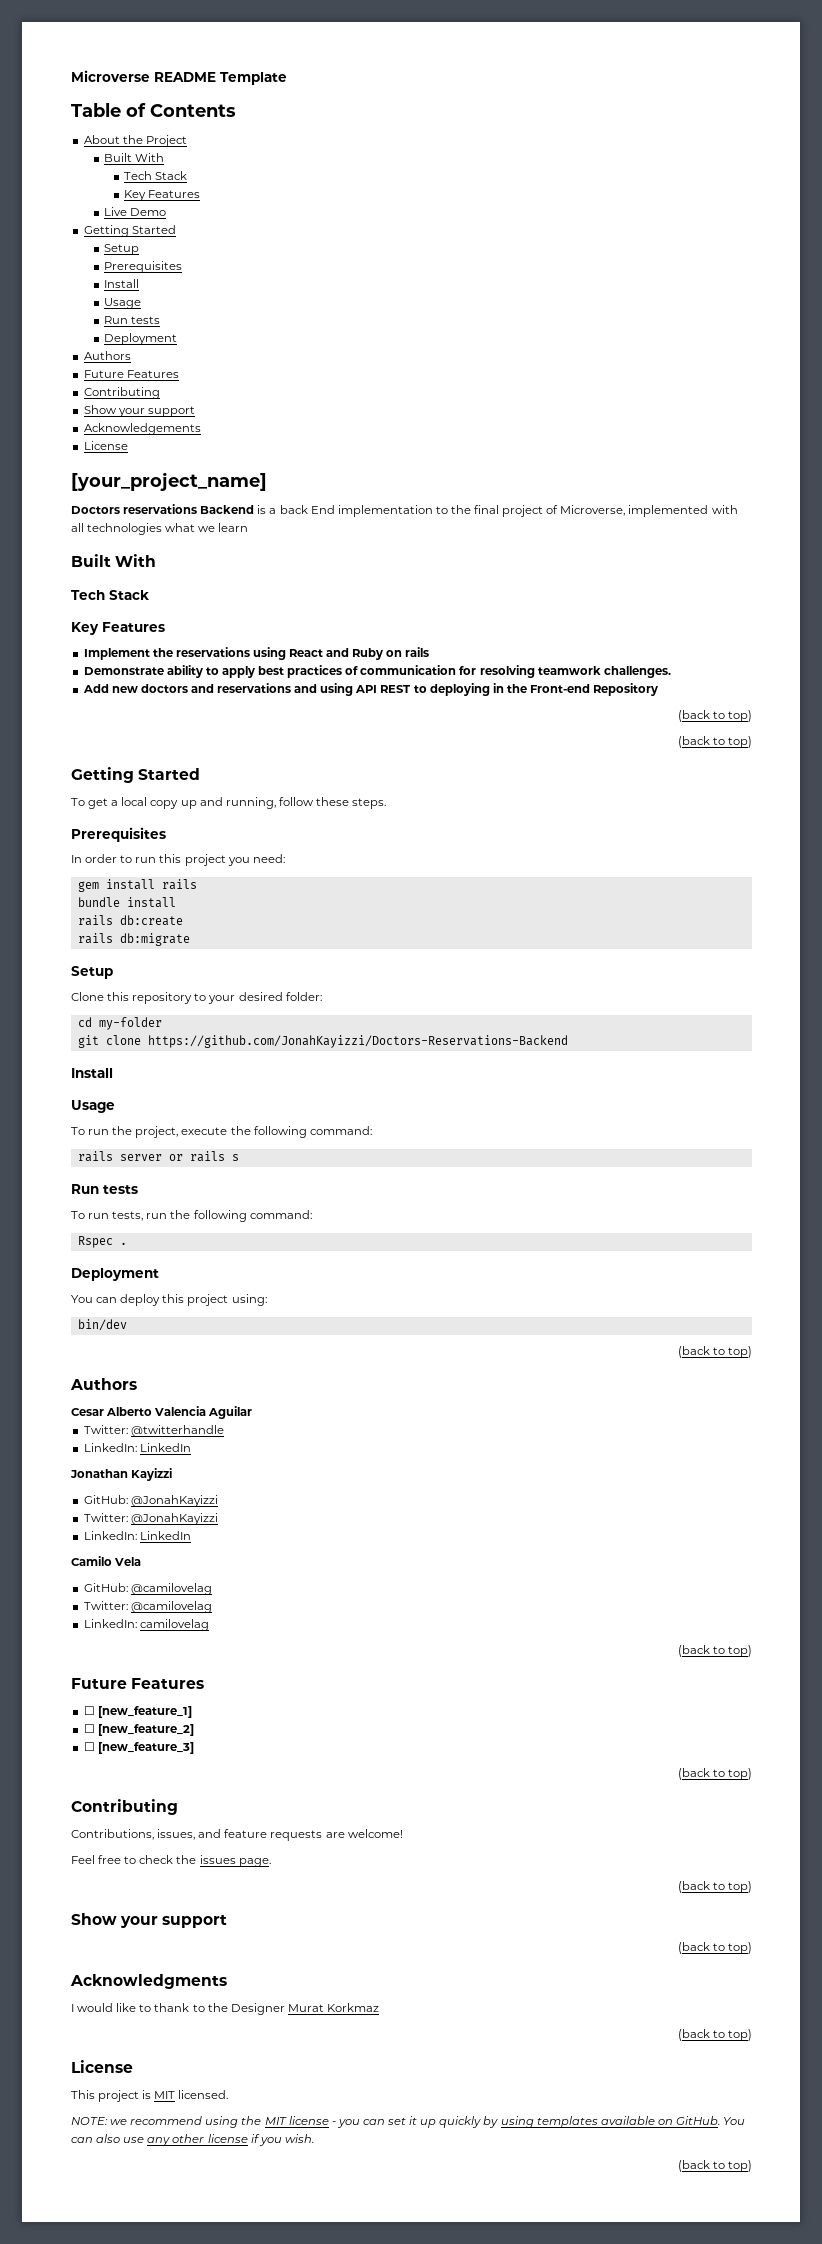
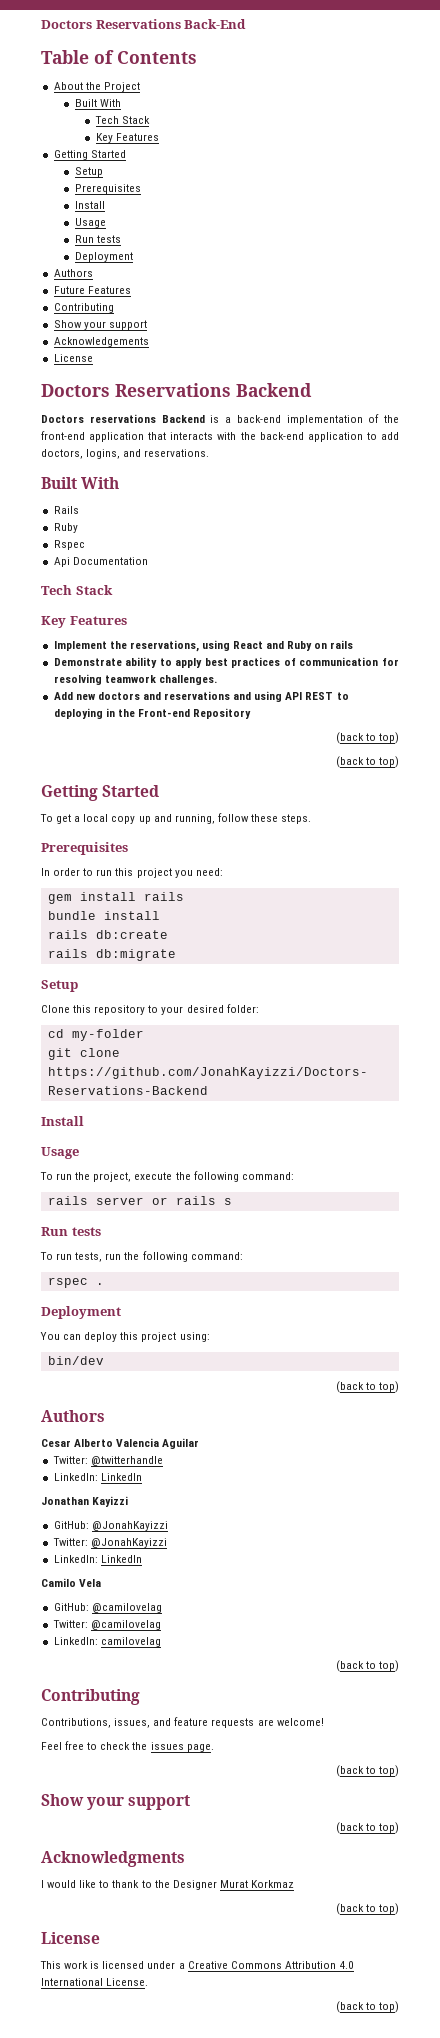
[71,70,287,85] Microverse README Template -> [41,19,247,29] Doctors Reservations Back-End
[103,207,167,216] // Live Demo -> (159, 137) none
[71,472,267,491] [your_project_name] -> [41,383,312,397] Doctors Reservations Backend
[279,505,738,517] [71,523,249,535] [71,554,157,567] back End implementation to the final project of Microverse, implemented with all technologies what we learn // Built With -> [236,414,399,425] [41,431,399,442] [41,449,210,459] [41,477,120,489] [53,506,79,514] [53,523,78,533] [53,540,85,550] [53,557,148,567] back-end implementation of the front-end application that interacts with the back-end application to add doctors, logins, and reservations. // Built With // Rails // Ruby // Rspec // Api Documentation
[175,647,250,657] reservations -> [129,640,199,652] reservations,
[77,1236,113,1248] Rspec -> [47,1277,88,1288] rspec
[71,1678,205,1689] [83,1706,192,1718] [83,1724,194,1736] [83,1742,194,1754] [677,1768,752,1780] // Future Features // ☐ [new_feature_1] // ☐ [new_feature_2] // ☐ [new_feature_3] // (back to top) -> (400, 1666) none
[98,2090,229,2102] [71,2116,746,2128] [71,2134,314,2146] project is MIT licensed. // NOTE: we recommend using the MIT license - you can set it up quickly by using templates available on GitHub. You can also use any other license if you wish. -> [64,1961,354,1969] [41,1978,149,1986] work is licensed under a Creative Commons Attribution 4.0 International License.

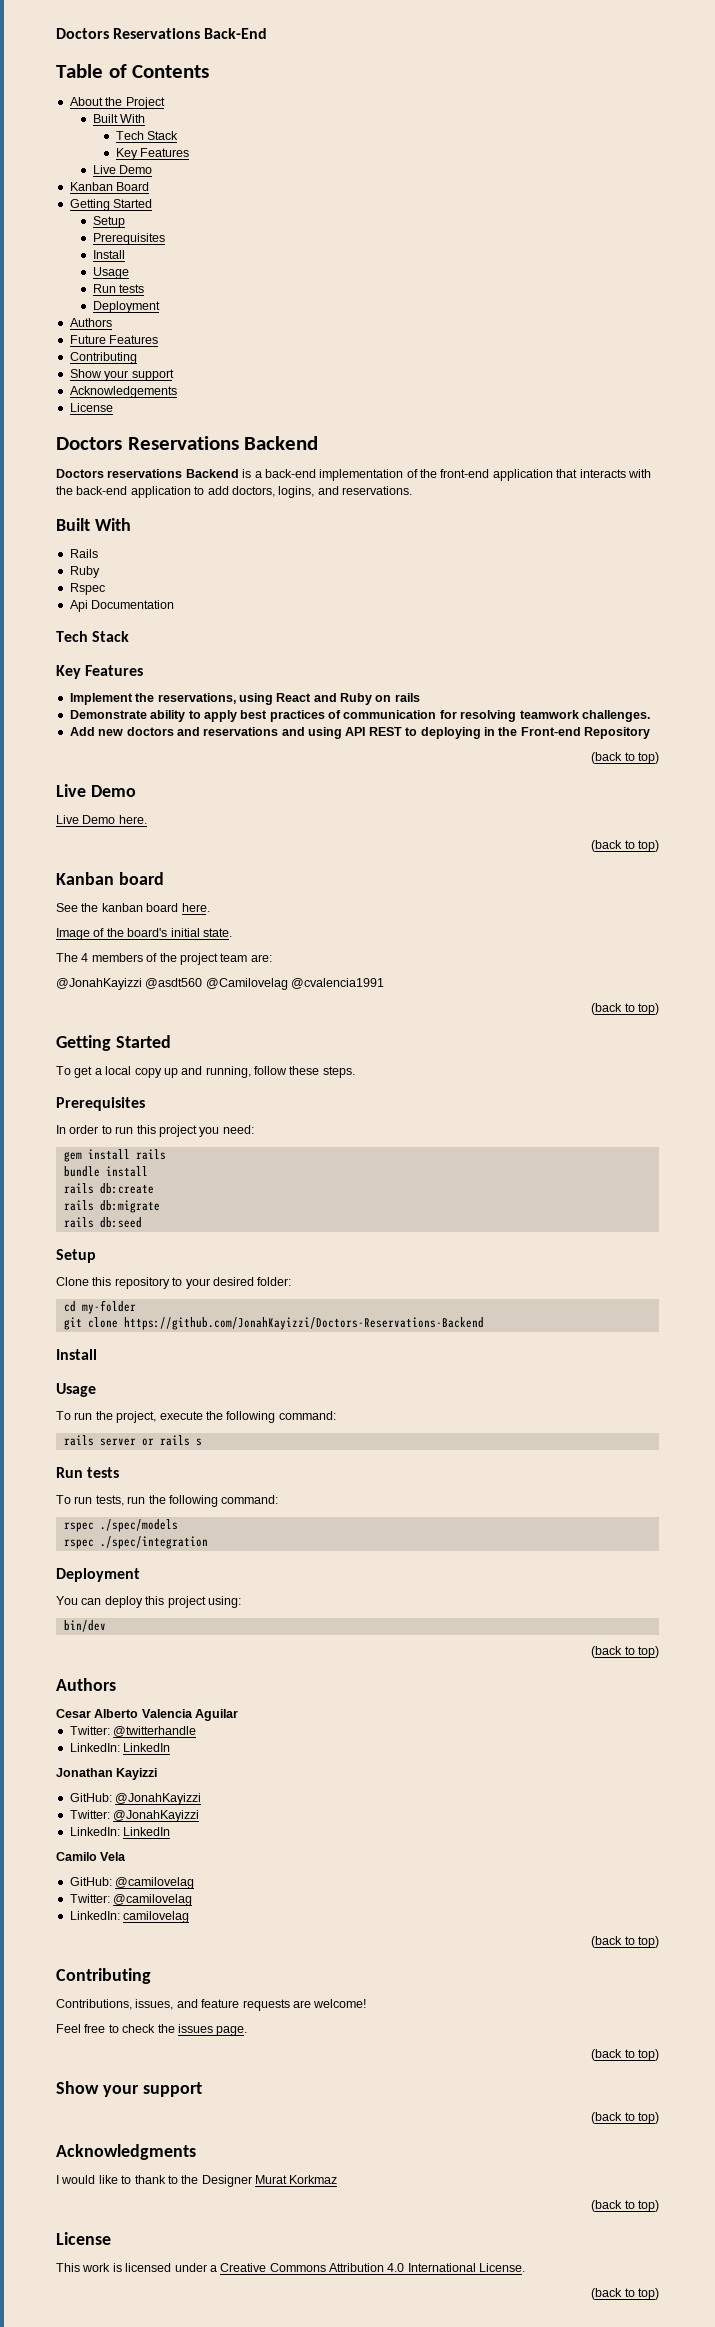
(159, 137) none -> [92,165,153,174] [69,182,150,191] // Live Demo // Kanban Board
(400, 738) none -> [56,784,136,797] [56,815,147,824] [591,840,659,852] [56,872,164,885] [56,903,210,912] [56,928,232,940] [56,953,272,965] [56,978,385,990] // Live Demo // Live Demo here. // (back to top) // Kanban board // See the kanban board here. // Image of the board's initial state. // The 4 members of the project team are: // @JonahKayizzi @asdt560 @Camilovelag @cvalencia1991
(176, 955) none -> [63,1217,142,1228] // rails db:seed
[95,1283,104,1285] . -> [99,1519,178,1532] [63,1536,208,1549] ./spec/models // rspec ./spec/integration

